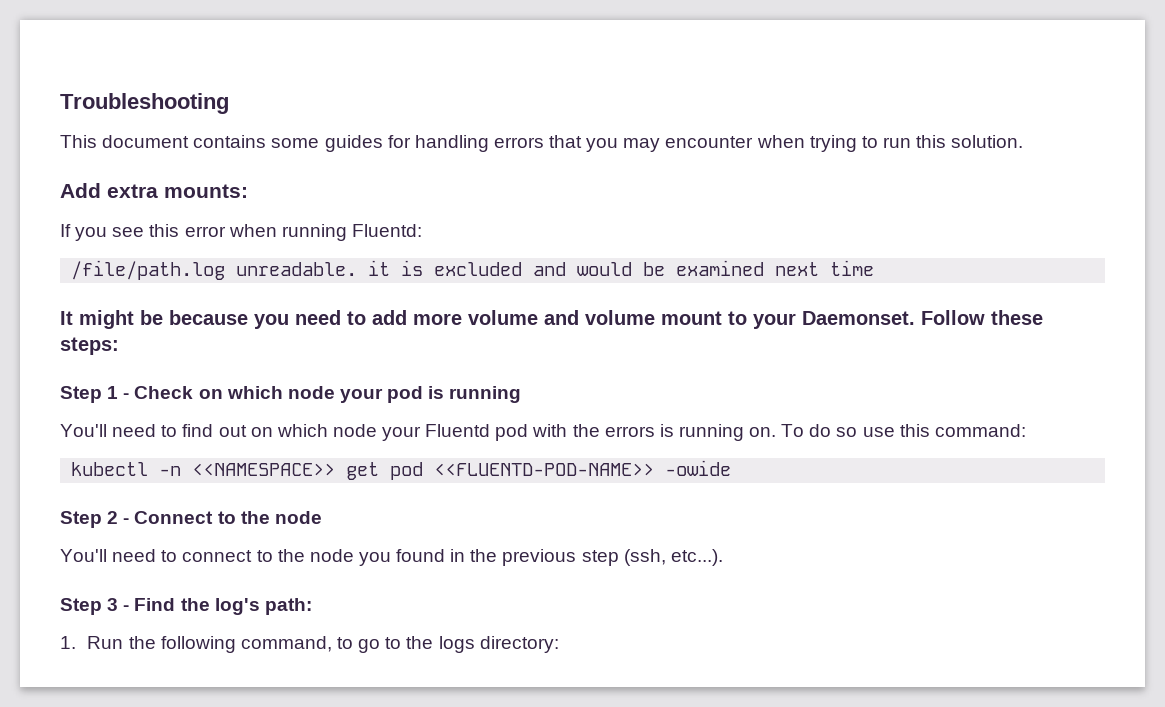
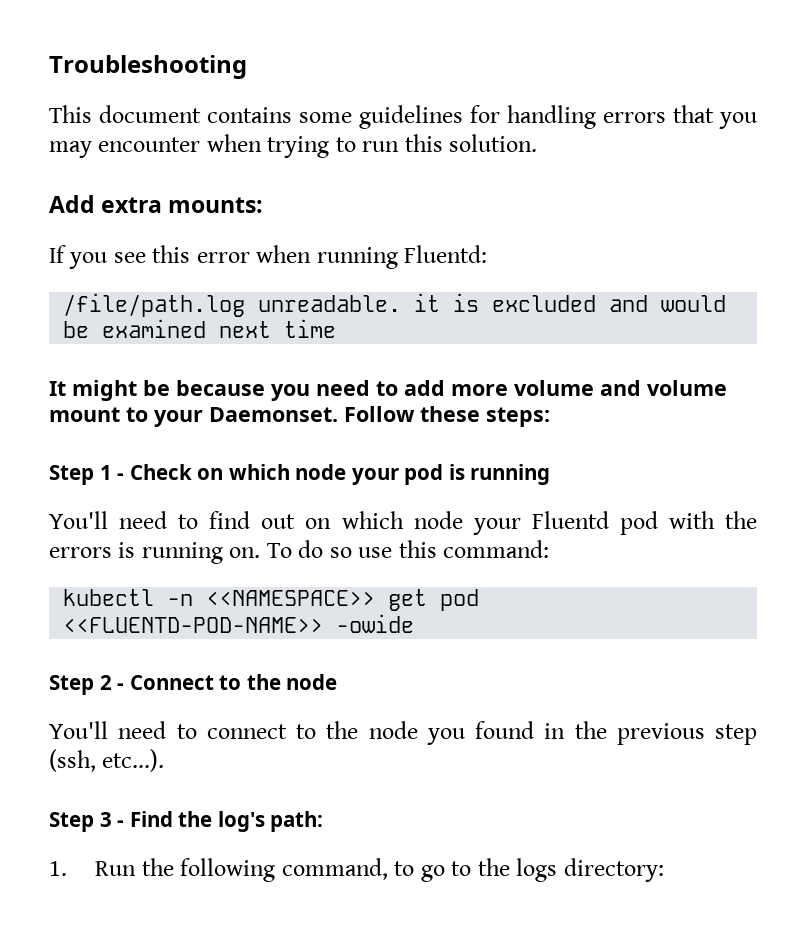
[324,135,383,152] guides -> [359,105,463,129] guidelines

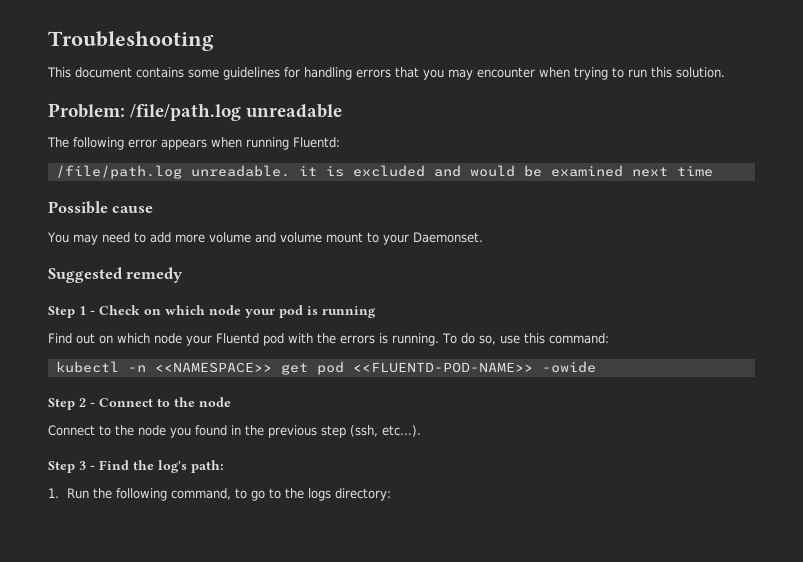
[49,195,264,213] [49,245,250,269] Add extra mounts: // If you see this error -> [48,103,343,121] [47,137,207,150] Problem: /file/path.log unreadable // The following error appears
[49,380,310,401] It might be because you -> [48,201,154,214] [47,232,98,245] Possible cause // You may
[344,406,550,427] Follow these steps: -> [48,267,184,283] // Suggested remedy
[49,511,251,529] You'll need to find -> [48,333,72,344] Find
[141,542,261,564] running on. -> [392,333,439,346] running.
[329,547,352,558] so -> [478,335,496,345] so,
[49,721,287,739] You'll need to connect -> [48,425,95,436] Connect

